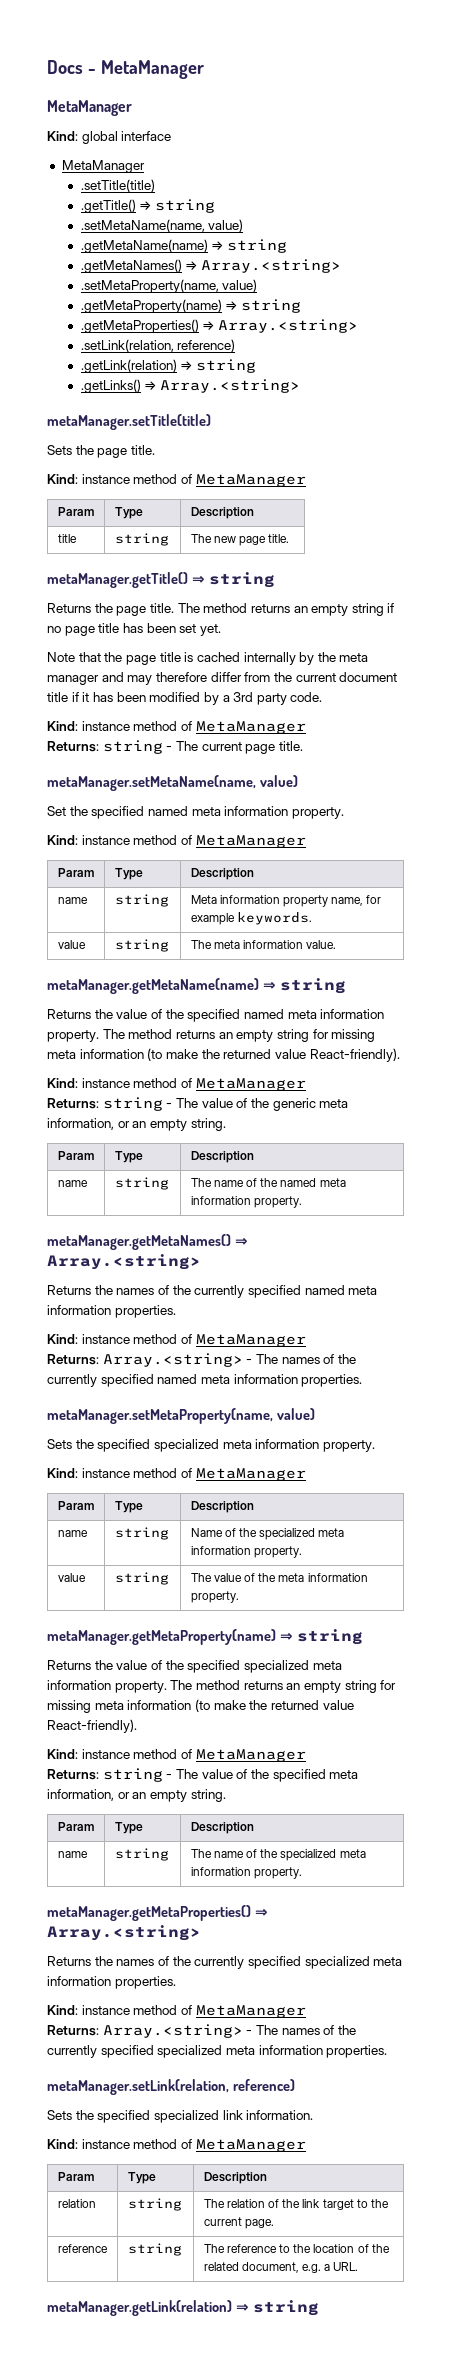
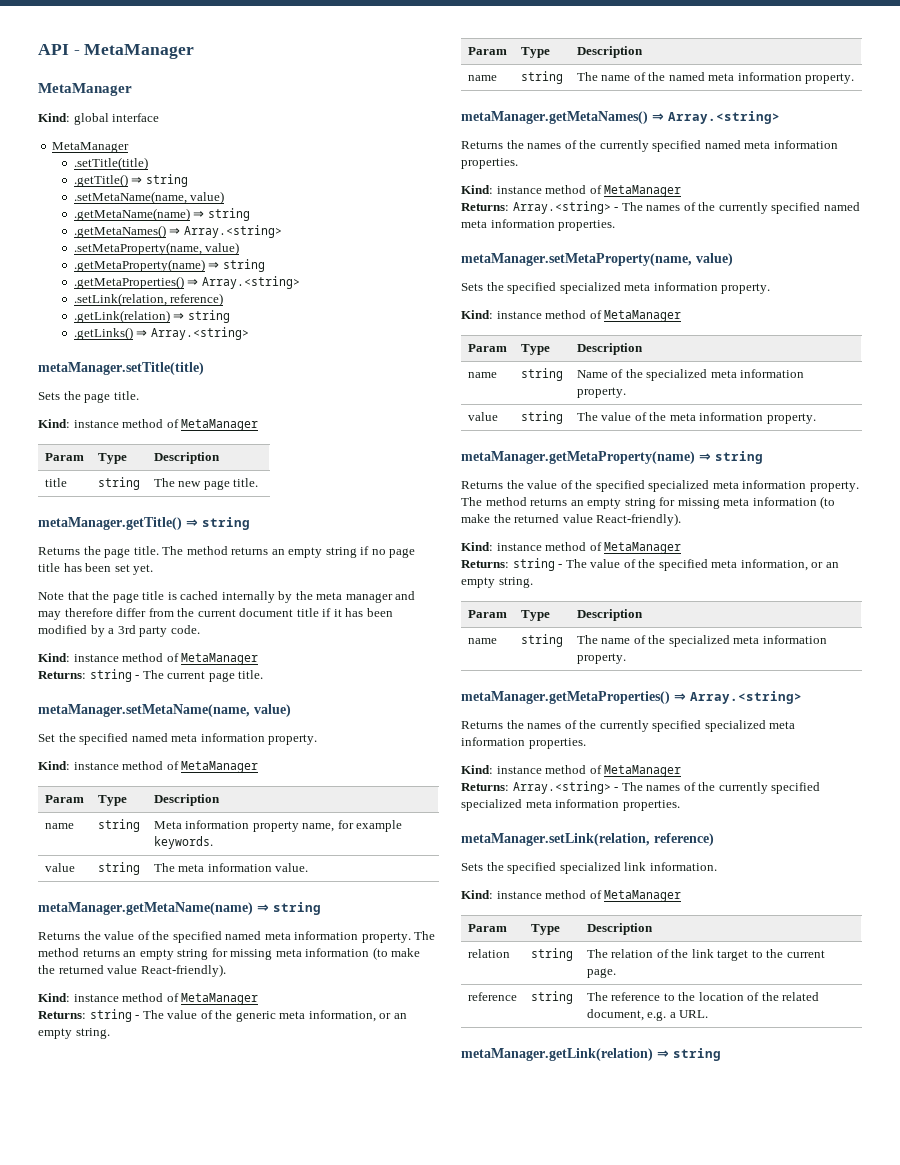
[47,60,83,74] Docs -> [38,44,69,55] API

